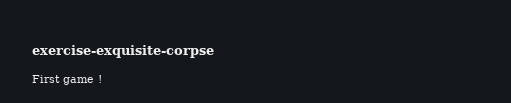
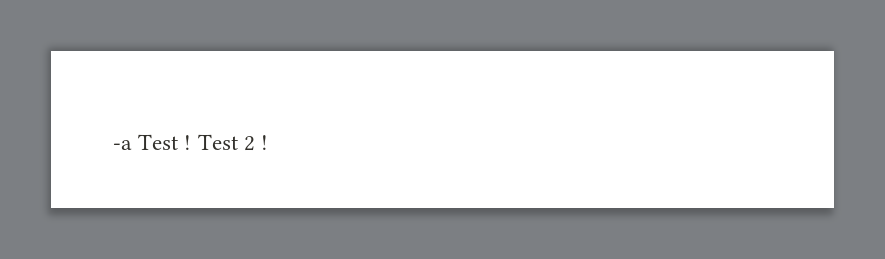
[32,45,214,58] [32,75,94,85] exercise-exquisite-corpse // First game -> [113,134,255,151] -a Test ! Test 2

